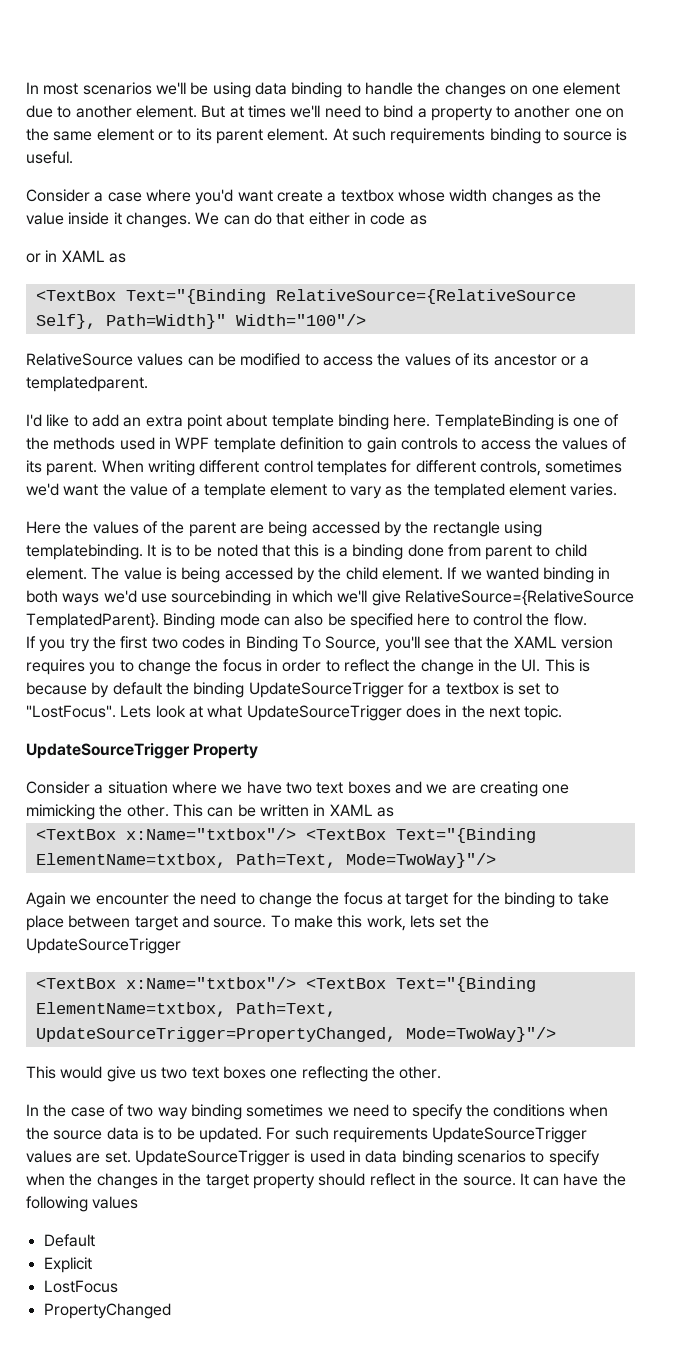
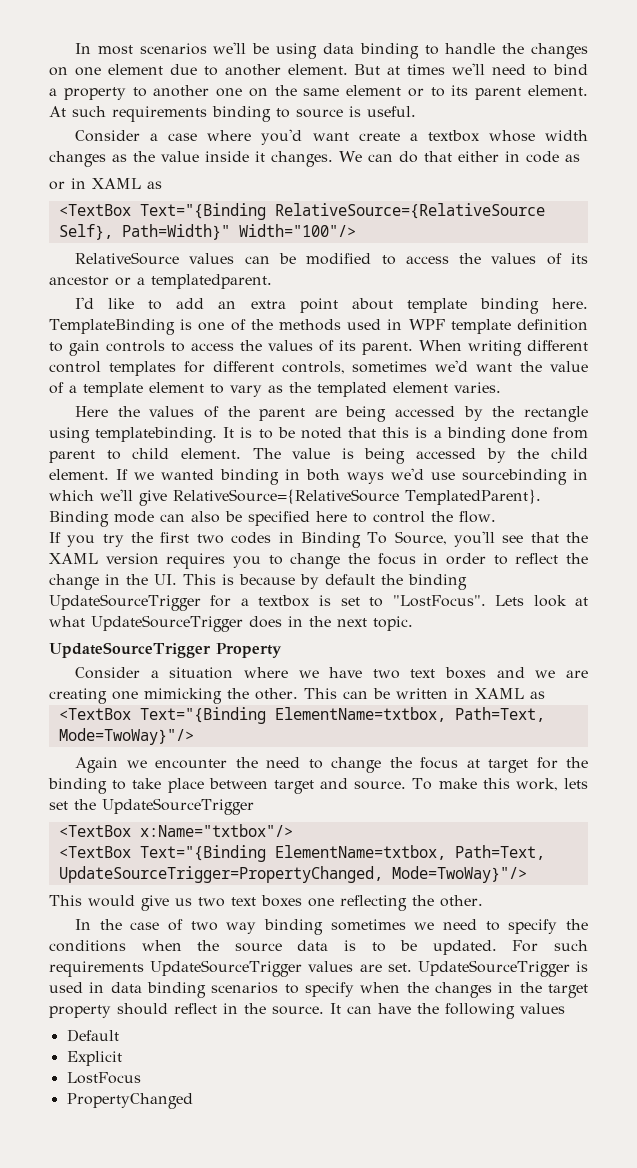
[125,828,386,840] x:Name="txtbox"/> <TextBox -> (131, 714) none
(296, 983) none -> (293, 830) //

